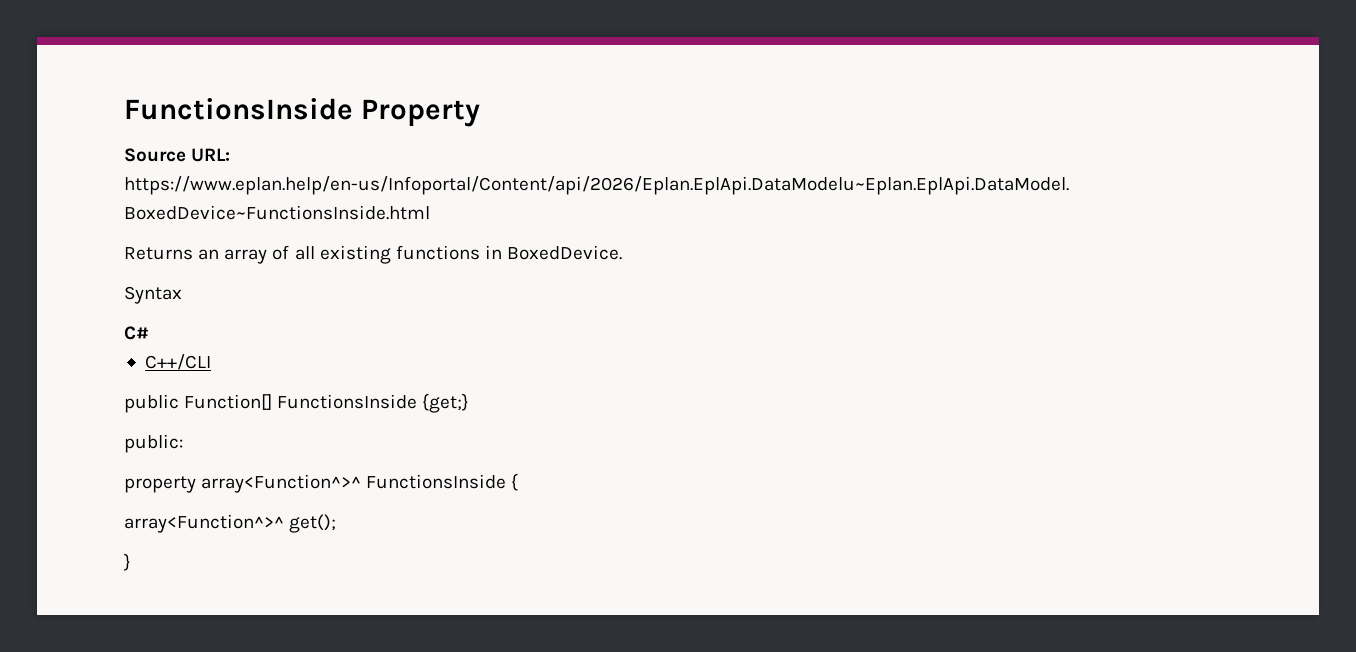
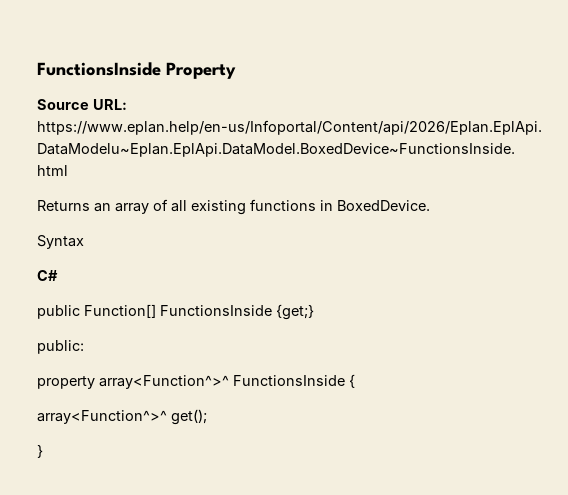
[144,354,211,370] // C++/CLI -> (58, 275) none

